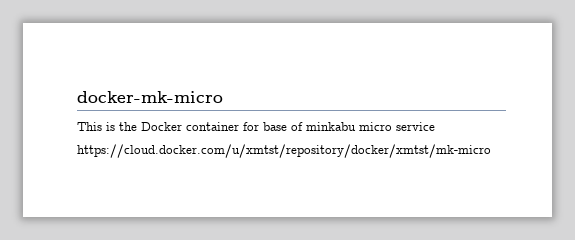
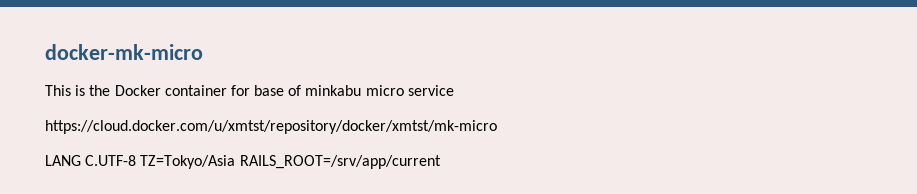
(491, 151) none -> [45,155,441,169] // LANG C.UTF-8 TZ=Tokyo/Asia RAILS_ROOT=/srv/app/current

